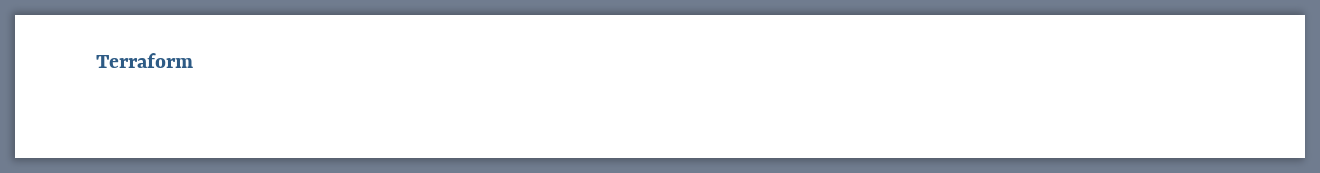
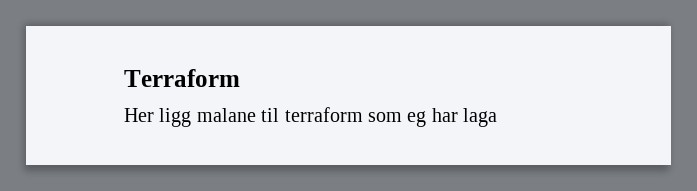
(193, 60) none -> [124,107,498,127] // Her ligg malane til terraform som eg har laga

